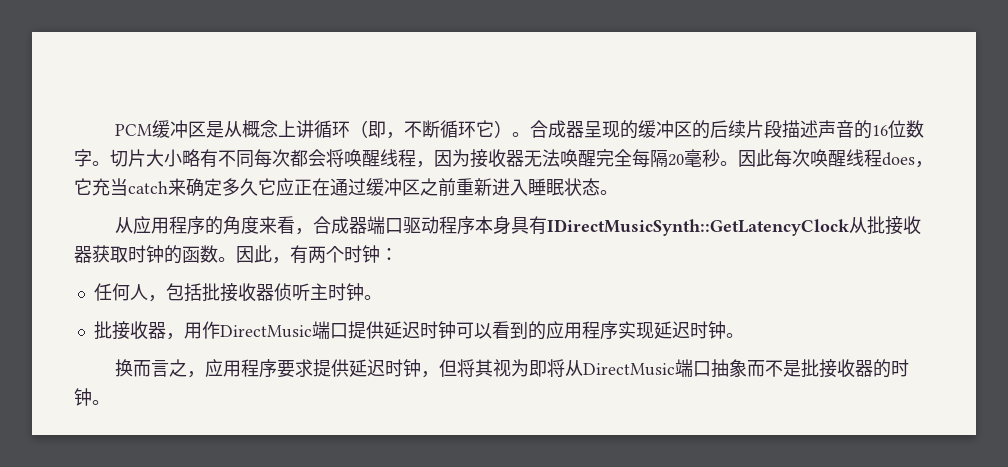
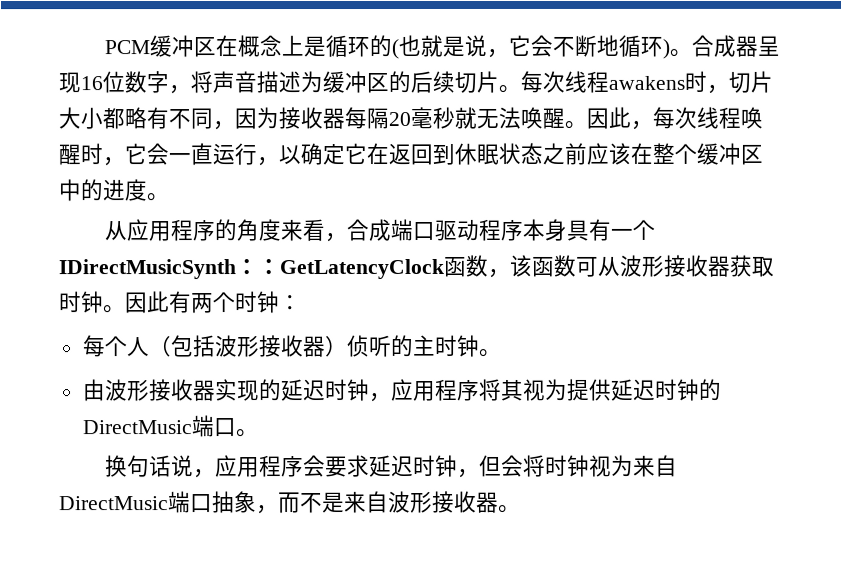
[206,120,925,139] [74,149,110,167] 是从概念上讲循环（即，不断循环它）。合成器呈现的缓冲区的后续片段描述声音的16位数字。 -> [215,34,781,60] [58,70,729,95] 在概念上是循环的(也就是说，它会不断地循环)。合成器呈现16位数字，将声音描述为缓冲区的后续切片。每次线程awakens时，
(182, 158) none -> [102,108,125,130] 都
[254,149,933,168] [74,178,600,197] 每次都会将唤醒线程，因为接收器无法唤醒完全每隔20毫秒。因此每次唤醒线程does，它充当catch来确定多久它应正在通过缓冲区之前重新进入睡眠状态 -> [212,106,763,131] [58,142,763,167] [58,179,147,202] ，因为接收器每隔20毫秒就无法唤醒。因此，每次线程唤醒时，它会一直运行，以确定它在返回到休眠状态之前应该在整个缓冲区中的进度
[349,217,368,234] 器 -> (392, 230) none
[547,216,922,236] [74,245,398,264] [93,283,382,302] [93,321,726,340] IDirectMusicSynth::GetLatencyClock从批接收器获取时钟的函数。因此，有两个时钟： // 任何人，包括批接收器侦听主时钟。 // 批接收器，用作DirectMusic端口提供延迟时钟可以看到的应用程序实现延迟时钟 -> [610,219,656,240] [58,254,774,280] [59,291,302,314] [82,334,502,358] [82,378,722,403] [82,415,237,438] 一个IDirectMusicSynth：：GetLatencyClock函数，该函数可从波形接收器获取时钟。因此有两个时钟： // 每个人（包括波形接收器）侦听的主时钟。 // 由波形接收器实现的延迟时钟，应用程序将其视为提供延迟时钟的DirectMusic端口
[133,359,350,378] 而言之，应用程序要求提供 -> [127,455,371,479] 句话说，应用程序会要求
[457,359,910,378] [74,388,92,406] 将其视为即将从DirectMusic端口抽象而不是批接收器的时钟 -> [501,454,679,477] [59,490,499,515] 会将时钟视为来自DirectMusic端口抽象，而不是来自波形接收器

